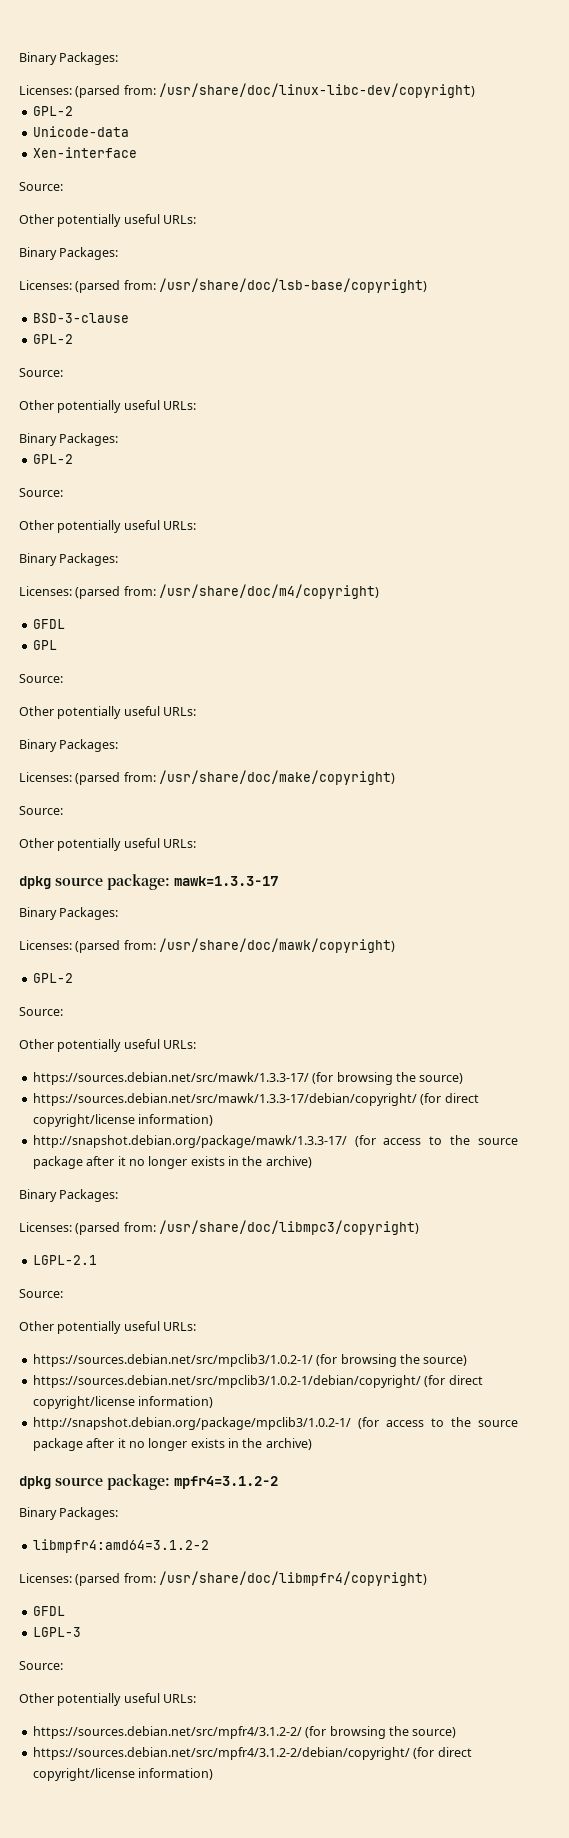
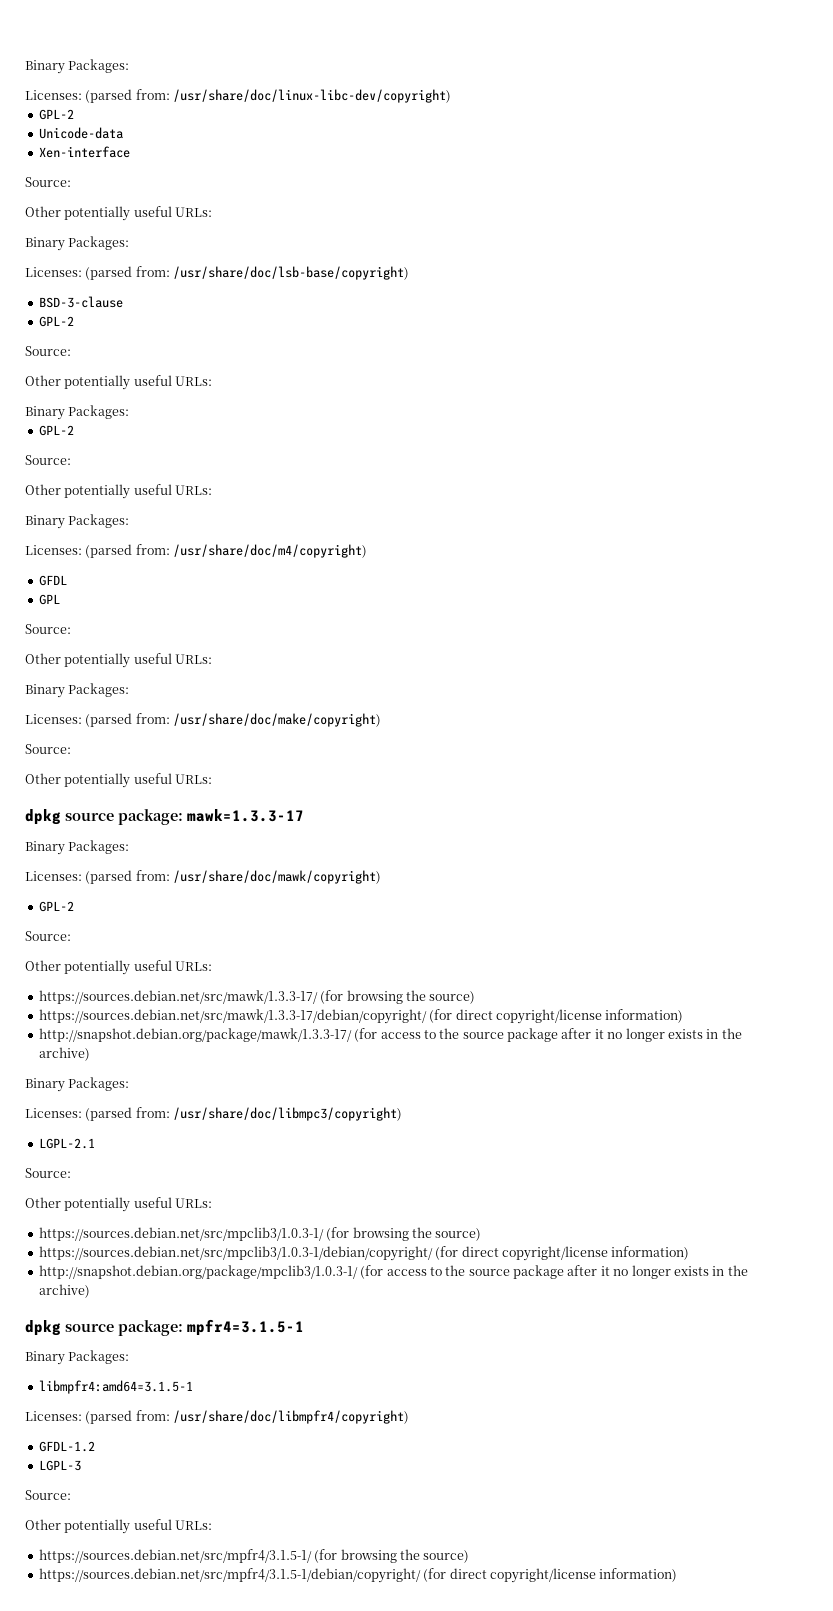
[32,1354,468,1367] [32,1375,483,1388] [32,1396,214,1409] [32,1417,351,1430] https://sources.debian.net/src/mpclib3/1.0.2-1/ (for browsing the source) // https://sources.debian.net/src/mpclib3/1.0.2-1/debian/copyright/ (for direct copyright/license information) // http://snapshot.debian.org/package/mpclib3/1.0.2-1/ -> [38,1227,482,1241] [38,1246,690,1261] [38,1265,358,1279] https://sources.debian.net/src/mpclib3/1.0.3-1/ (for browsing the source) // https://sources.debian.net/src/mpclib3/1.0.3-1/debian/copyright/ (for direct copyright/license information) // http://snapshot.debian.org/package/mpclib3/1.0.3-1/
[174,1476,278,1489] [19,1507,119,1520] [32,1539,209,1553] mpfr4=3.1.2-2 // Binary Packages: // libmpfr4:amd64=3.1.2-2 -> [187,1319,304,1336] [25,1350,130,1365] [38,1380,193,1394] mpfr4=3.1.5-1 // Binary Packages: // libmpfr4:amd64=3.1.5-1
[32,1606,65,1616] GFDL -> [38,1441,95,1452] GFDL-1.2
[32,1726,457,1739] [32,1747,410,1760] https://sources.debian.net/src/mpfr4/3.1.2-2/ (for browsing the source) // https://sources.debian.net/src/mpfr4/3.1.2-2/debian/copyright/ -> [38,1549,470,1563] [38,1568,421,1583] https://sources.debian.net/src/mpfr4/3.1.5-1/ (for browsing the source) // https://sources.debian.net/src/mpfr4/3.1.5-1/debian/copyright/

